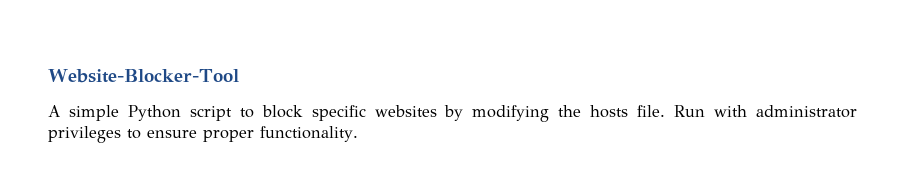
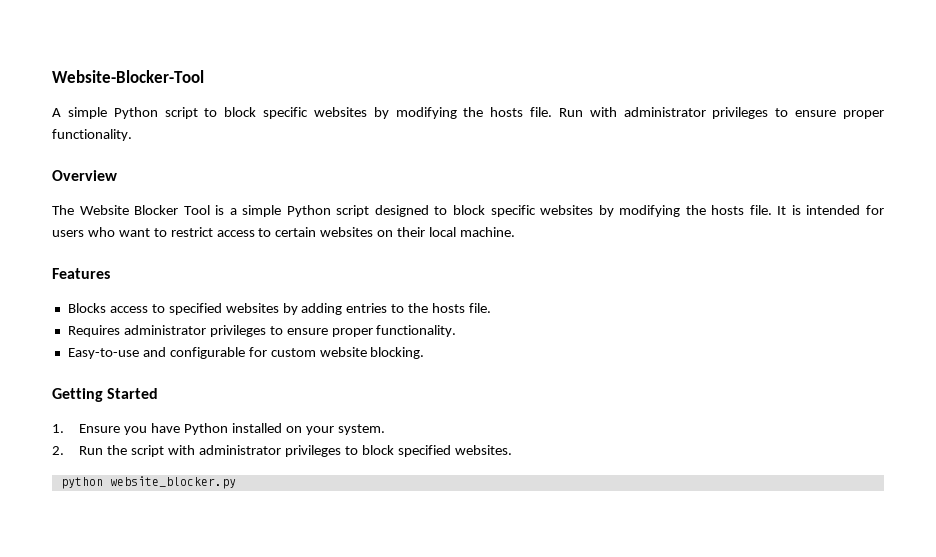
(358, 134) none -> [52,170,117,181] [52,205,884,217] [52,227,515,237] [52,268,110,279] [67,303,492,315] [67,325,457,337] [67,347,425,359] [52,388,159,402] [52,423,385,435] [52,445,512,457] [60,476,236,489] // Overview // The Website Blocker Tool is a simple Python script designed to block specific websites by modifying the hosts file. It is intended for users who want to restrict access to certain websites on their local machine. // Features // Blocks access to specified websites by adding entries to the hosts file. // Requires administrator privileges to ensure proper functionality. // Easy-to-use and configurable for custom website blocking. // Getting Started // 1. Ensure you have Python installed on your system. // 2. Run the script with administrator privileges to block specified websites. // python website_blocker.py

